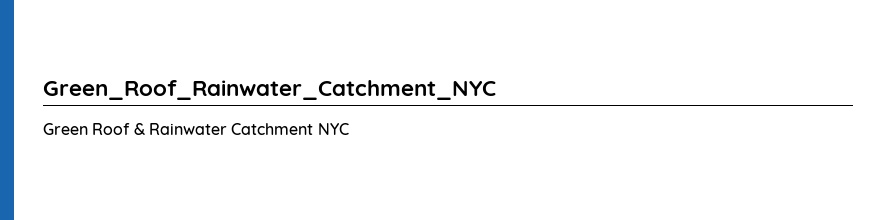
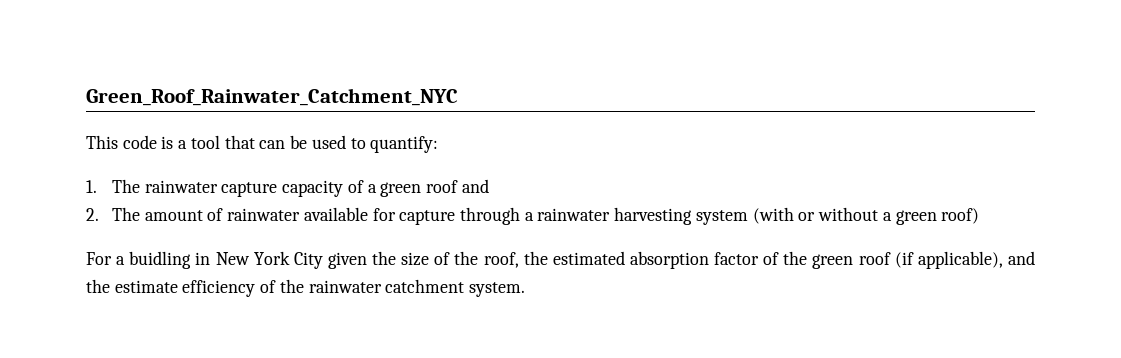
[43,123,349,135] Green Roof & Rainwater Catchment NYC -> [86,135,439,153] [86,179,489,197] [86,207,980,225] [86,251,1036,269] [86,279,526,297] This code is a tool that can be used to quantify: // 1. The rainwater capture capacity of a green roof and // 2. The amount of rainwater available for capture through a rainwater harvesting system (with or without a green roof) // For a buidling in New York City given the size of the roof, the estimated absorption factor of the green roof (if applicable), and the estimate efficiency of the rainwater catchment system.

